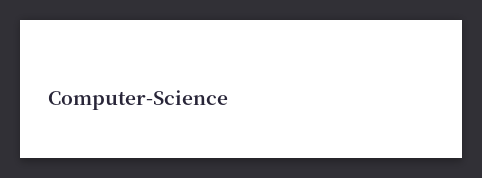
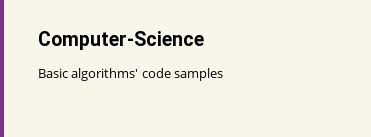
(228, 100) none -> [38,68,224,81] // Basic algorithms' code samples

